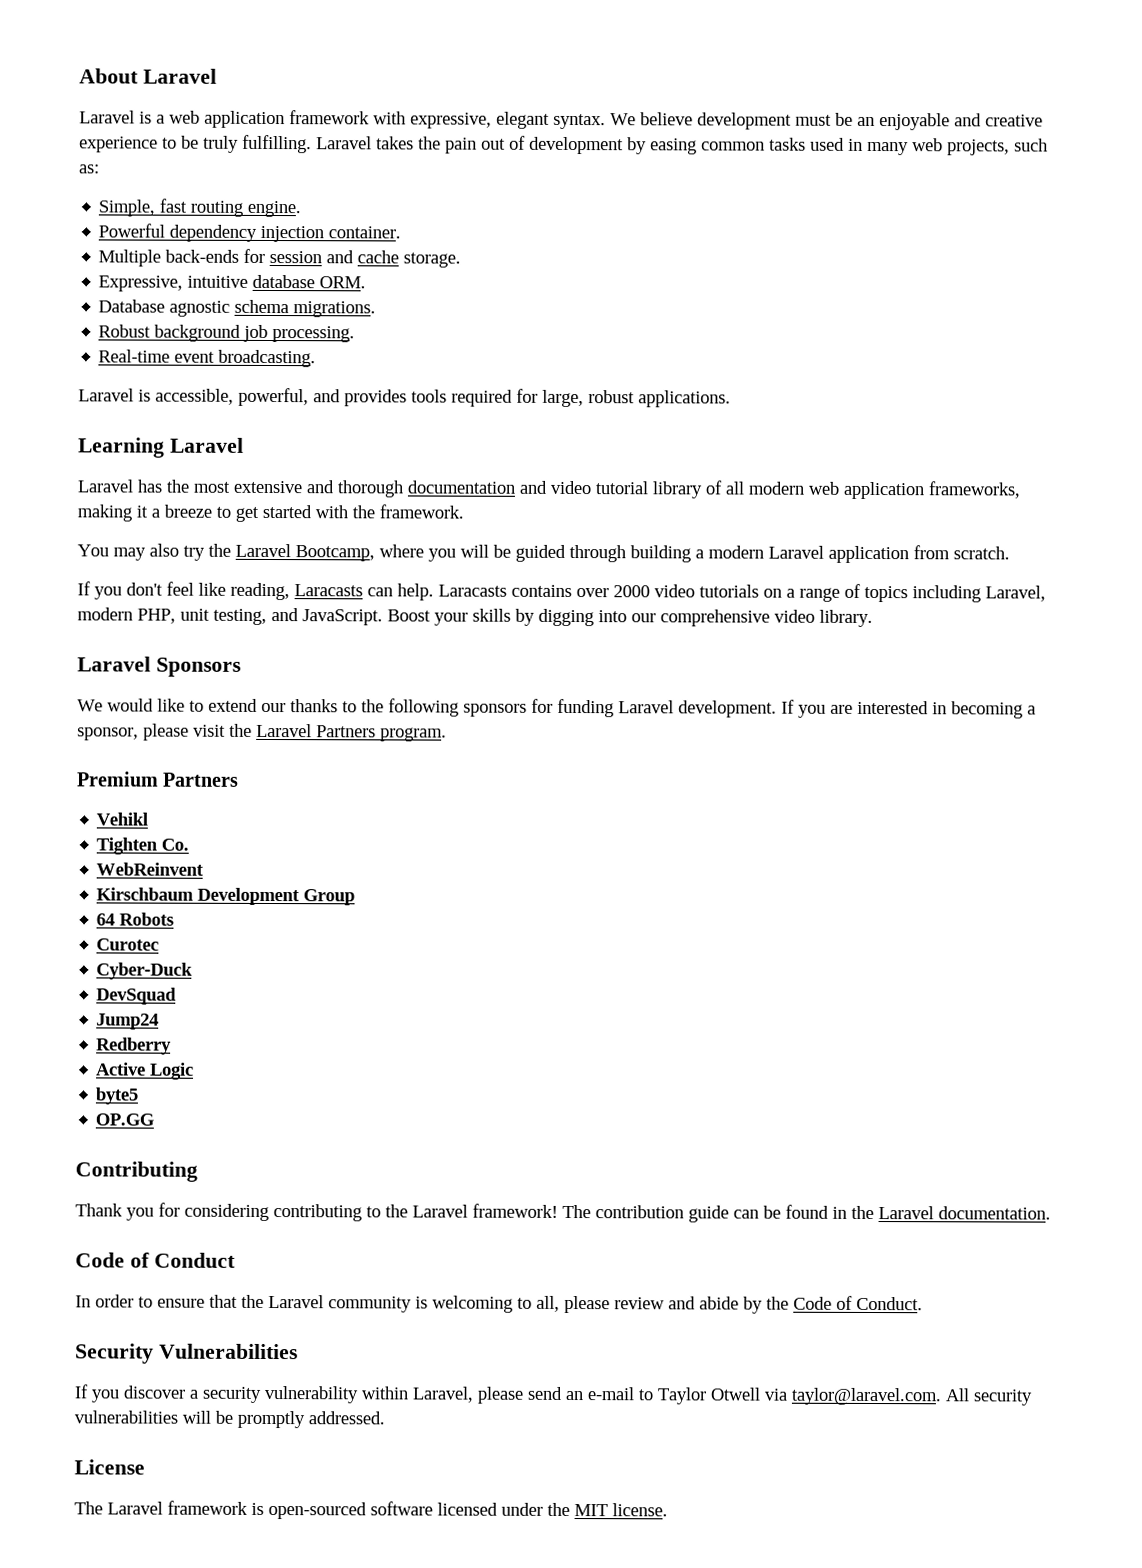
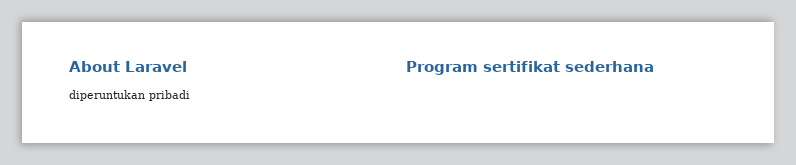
[79,110,1043,131] [79,134,1048,156] [79,164,100,174] [98,198,302,218] [98,223,402,243] [98,248,462,268] [98,274,367,292] [98,299,377,318] [98,324,356,343] [98,349,317,368] [78,387,731,408] [78,437,244,458] [77,479,1021,500] [77,504,464,522] [77,543,1010,564] [77,581,1046,603] [77,607,873,627] [77,656,241,677] [77,698,1036,719] [77,723,447,742] [76,771,240,787] [96,812,149,826] [96,837,190,855] [96,862,205,876] [96,887,356,906] [96,912,175,926] [96,938,160,951] [96,962,194,980] [96,987,178,1005] [96,1013,160,1030] [96,1037,173,1055] [96,1062,195,1080] [95,1087,139,1105] [95,1113,155,1126] [75,1161,198,1182] [75,1202,1051,1223] [75,1252,236,1268] [75,1294,923,1314] [75,1343,298,1364] [74,1384,1032,1406] [74,1410,385,1429] [74,1459,145,1475] [74,1500,668,1520] Laravel is a web application framework with expressive, elegant syntax. We believe development must be an enjoyable and creative experience to be truly fulfilling. Laravel takes the pain out of development by easing common tasks used in many web projects, such as: // Simple, fast routing engine. // Powerful dependency injection container. // Multiple back-ends for session and cache storage. // Expressive, intuitive database ORM. // Database agnostic schema migrations. // Robust background job processing. // Real-time event broadcasting. // Laravel is accessible, powerful, and provides tools required for large, robust applications. // Learning Laravel // Laravel has the most extensive and thorough documentation and video tutorial library of all modern web application frameworks, making it a breeze to get started with the framework. // You may also try the Laravel Bootcamp, where you will be guided through building a modern Laravel application from scratch. // If you don't feel like reading, Laracasts can help. Laracasts contains over 2000 video tutorials on a range of topics including Laravel, modern PHP, unit testing, and JavaScript. Boost your skills by digging into our comprehensive video library. // Laravel Sponsors // We would like to extend our thanks to the following sponsors for funding Laravel development. If you are interested in becoming a sponsor, please visit the Laravel Partners program. // Premium Partners // Vehikl // Tighten Co. // WebReinvent // Kirschbaum Development Group // 64 Robots // Curotec // Cyber-Duck // DevSquad // Jump24 // Redberry // Active Logic // byte5 // OP.GG // Contributing // Thank you for considering contributing to the Laravel framework! The contribution guide can be found in the Laravel documentation. // Code of Conduct // In order to ensure that the Laravel community is welcoming to all, please review and abide by the Code of Conduct. // Security Vulnerabilities // If you discover a security vulnerability within Laravel, please send an e-mail to Taylor Otwell via taylor@laravel.com. All security vulnerabilities will be promptly addressed. // License // The Laravel framework is open-sourced software licensed under the MIT license. -> [69,90,190,101] [406,61,654,75] diperuntukan pribadi // Program sertifikat sederhana

